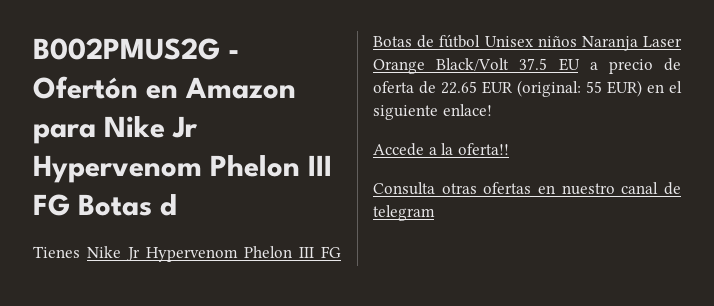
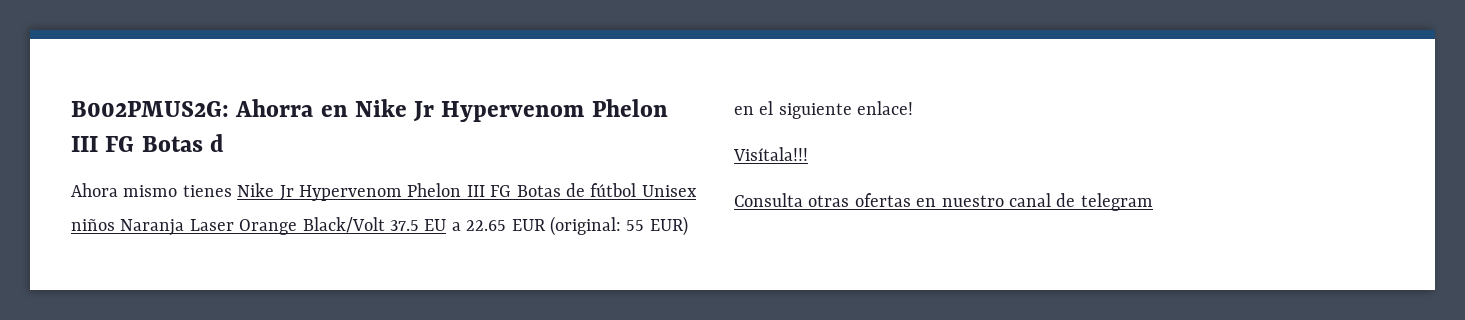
[33,38,241,60] [33,76,297,99] [33,124,96,144] B002PMUS2G - Ofertón en Amazon para -> [71,99,348,117] B002PMUS2G: Ahorra en
[33,246,80,258] Tienes -> [71,183,232,197] Ahora mismo tienes
[608,58,681,74] [373,81,436,94] precio de oferta de -> (461, 226) none
[373,143,509,156] Accede a la oferta!! -> [733,147,808,161] Visítala!!!

